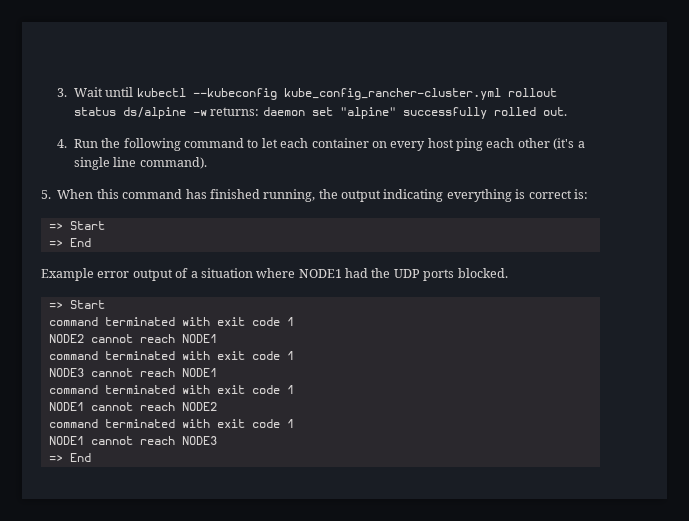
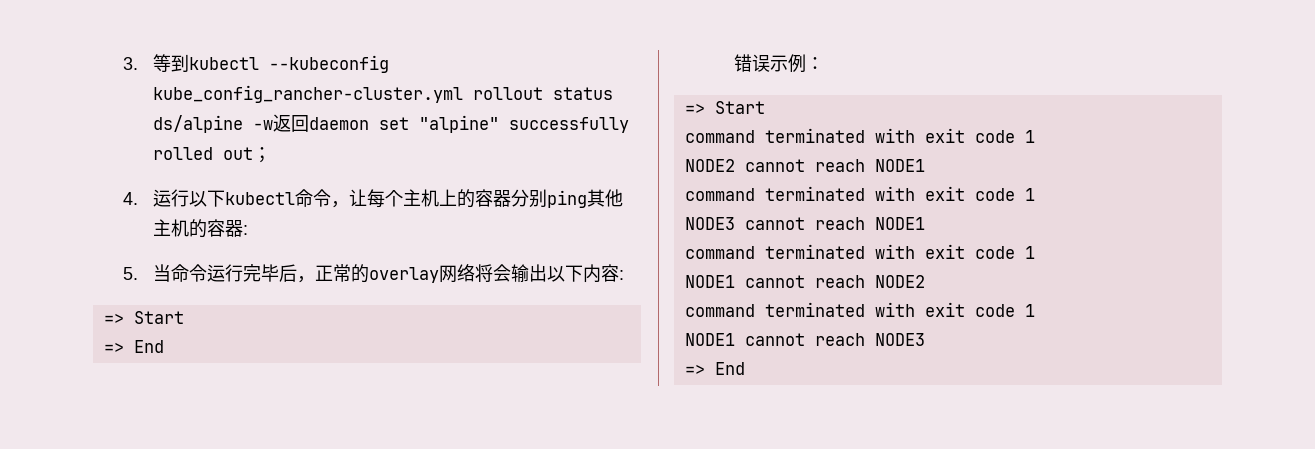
[73,87,134,97] Wait until -> [153,54,190,72] 等到
[210,107,260,116] returns: -> [273,114,310,132] 返回
[542,107,567,116] out. -> [223,147,272,163] out；
[73,138,585,151] [73,157,207,170] [41,189,588,202] [48,221,105,230] [48,238,91,247] [41,268,508,281] Run the following command to let each container on every host ping each other (it's a single line command). // 5. When this command has finished running, the output indicating everything is correct is: // => Start // => End // Example error output of a situation where NODE1 had the UDP ports blocked. -> [153,189,624,208] [153,219,249,238] [123,264,625,283] [103,311,184,324] [103,340,164,353] [734,54,825,73] 运行以下kubectl命令，让每个主机上的容器分别ping其他主机的容器: // 5.当命令运行完毕后，正常的overlay网络将会输出以下内容: // => Start // => End // 错误示例：

